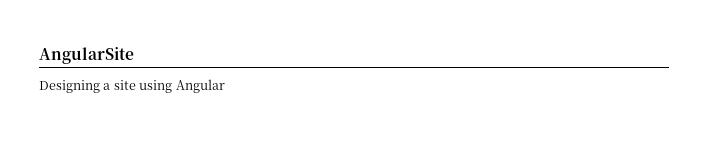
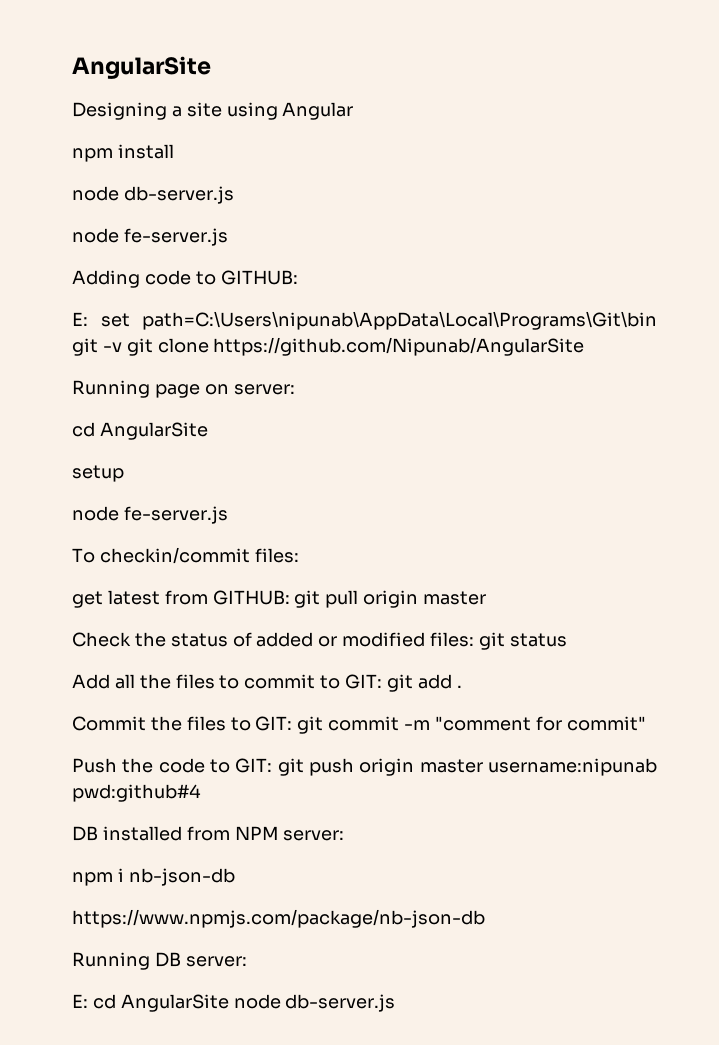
(225, 86) none -> [72,144,174,162] [72,186,234,204] [72,228,228,246] [72,270,298,288] [72,311,657,330] [72,337,585,356] [72,380,295,398] [72,422,208,440] [72,465,124,482] [72,506,228,524] [72,547,299,564] [72,590,487,608] [72,632,567,650] [72,674,462,692] [72,716,646,734] [72,758,657,776] [72,784,201,802] [72,826,345,841] [72,868,235,886] [72,909,485,928] [72,952,247,970] [72,994,396,1012] // npm install // node db-server.js // node fe-server.js // Adding code to GITHUB: // E: set path=C:\Users\nipunab\AppData\Local\Programs\Git\bin git -v git clone https://github.com/Nipunab/AngularSite // Running page on server: // cd AngularSite // setup // node fe-server.js // To checkin/commit files: // get latest from GITHUB: git pull origin master // Check the status of added or modified files: git status // Add all the files to commit to GIT: git add . // Commit the files to GIT: git commit -m "comment for commit" // Push the code to GIT: git push origin master username:nipunab pwd:github#4 // DB installed from NPM server: // npm i nb-json-db // https://www.npmjs.com/package/nb-json-db // Running DB server: // E: cd AngularSite node db-server.js

